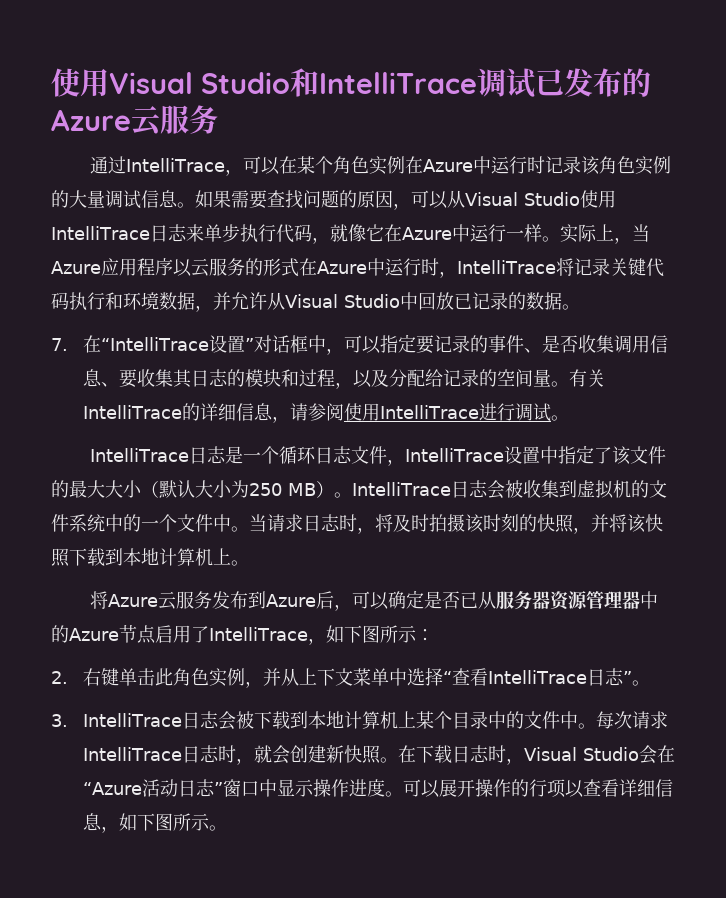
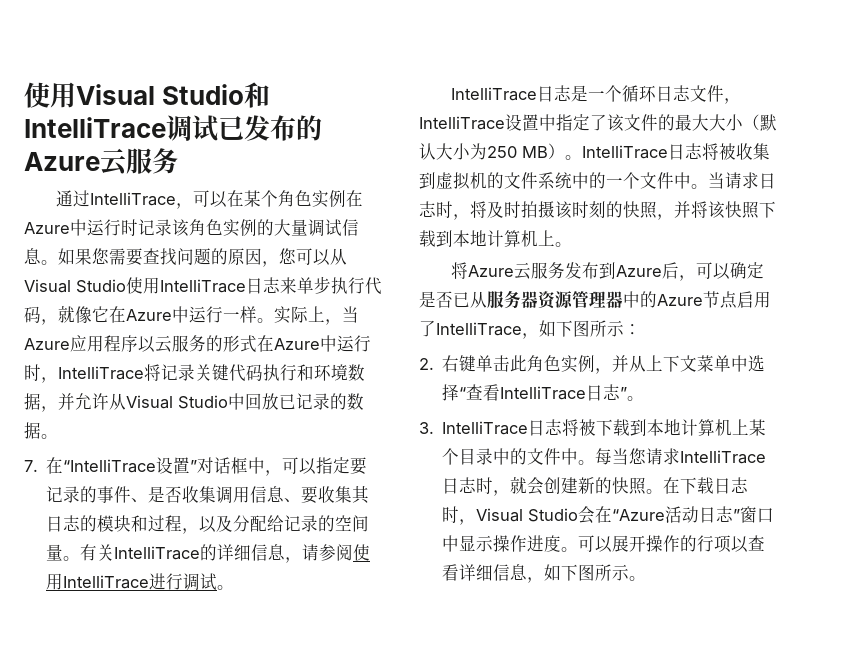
(231, 199) none -> [92,248,109,264] 您
(411, 206) none -> [279,248,296,264] 您
[486,480,505,499] 会 -> [702,143,719,160] 将
[217,711,236,730] 会 -> [562,419,580,436] 将
[613,711,632,729] 次 -> [612,448,647,465] 当您
(344, 754) none -> [595,477,613,494] 的

